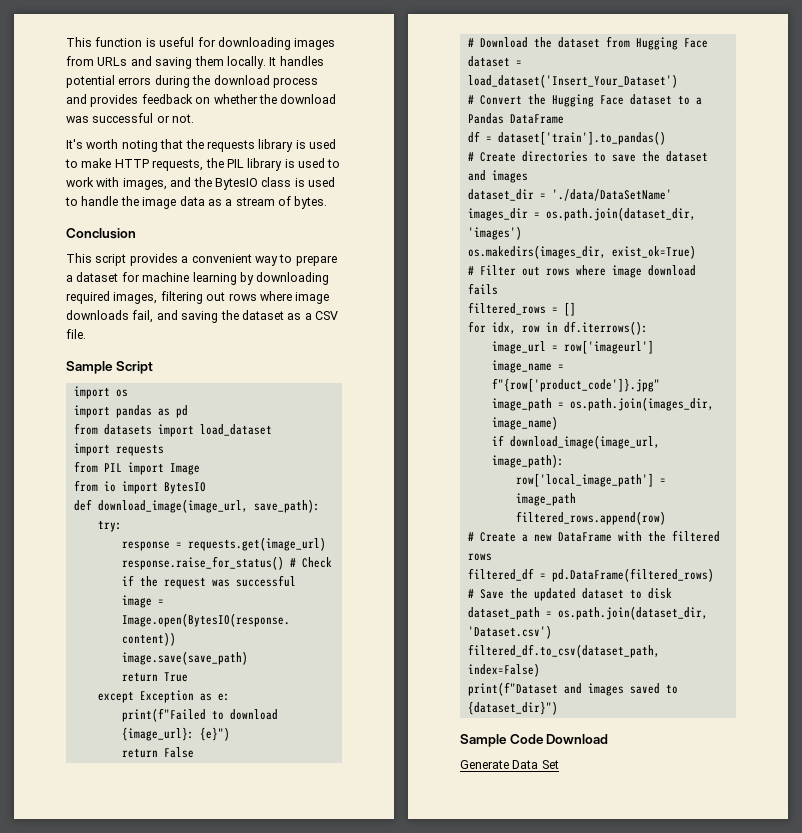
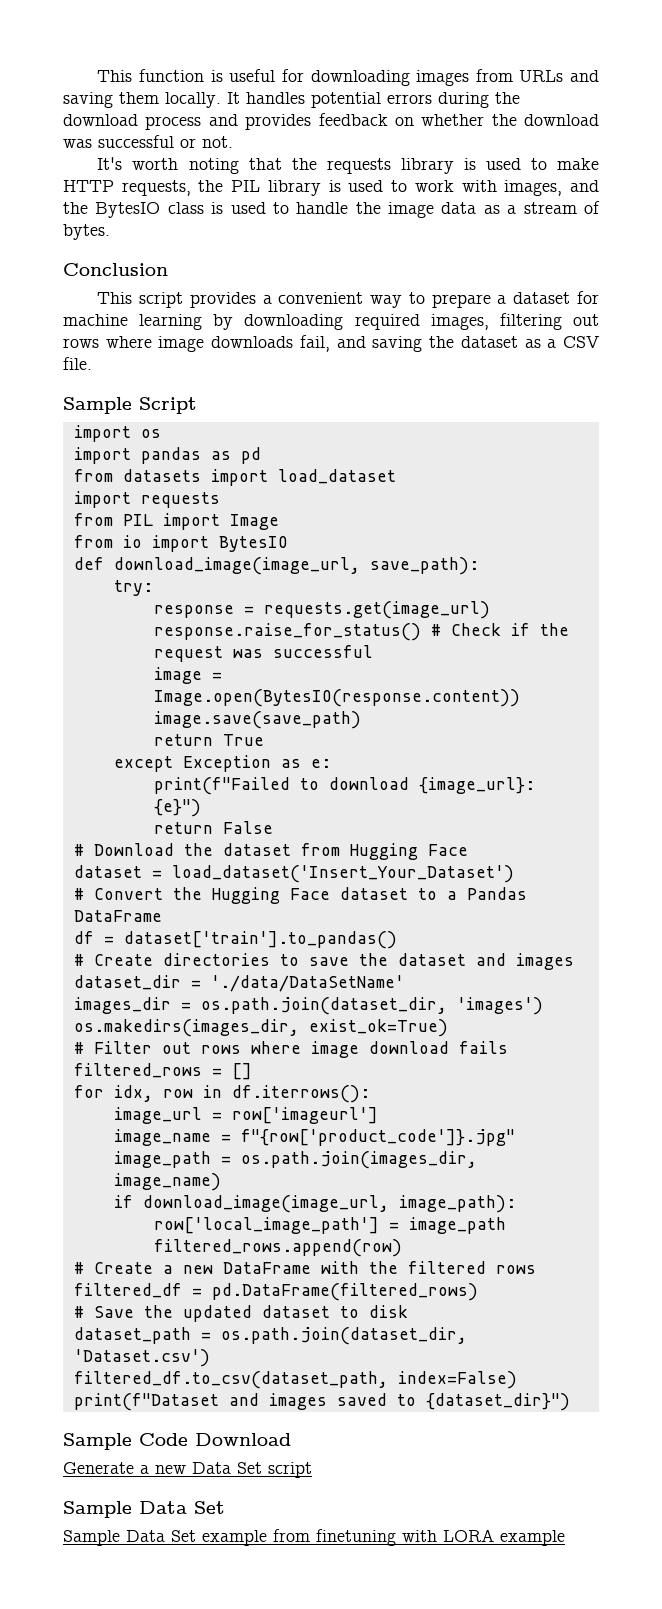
[512,760,559,769] Data Set -> [140,1462,312,1478] [63,1501,225,1518] [63,1529,565,1546] a new Data Set script // Sample Data Set // Sample Data Set example from finetuning with LORA example

